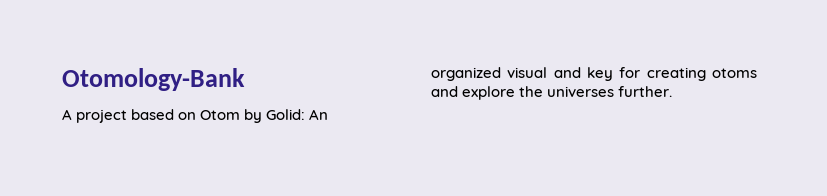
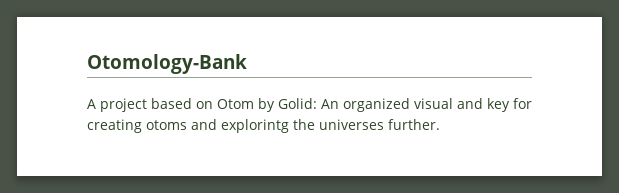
[462,86,516,100] explore -> [221,119,289,133] explorintg

